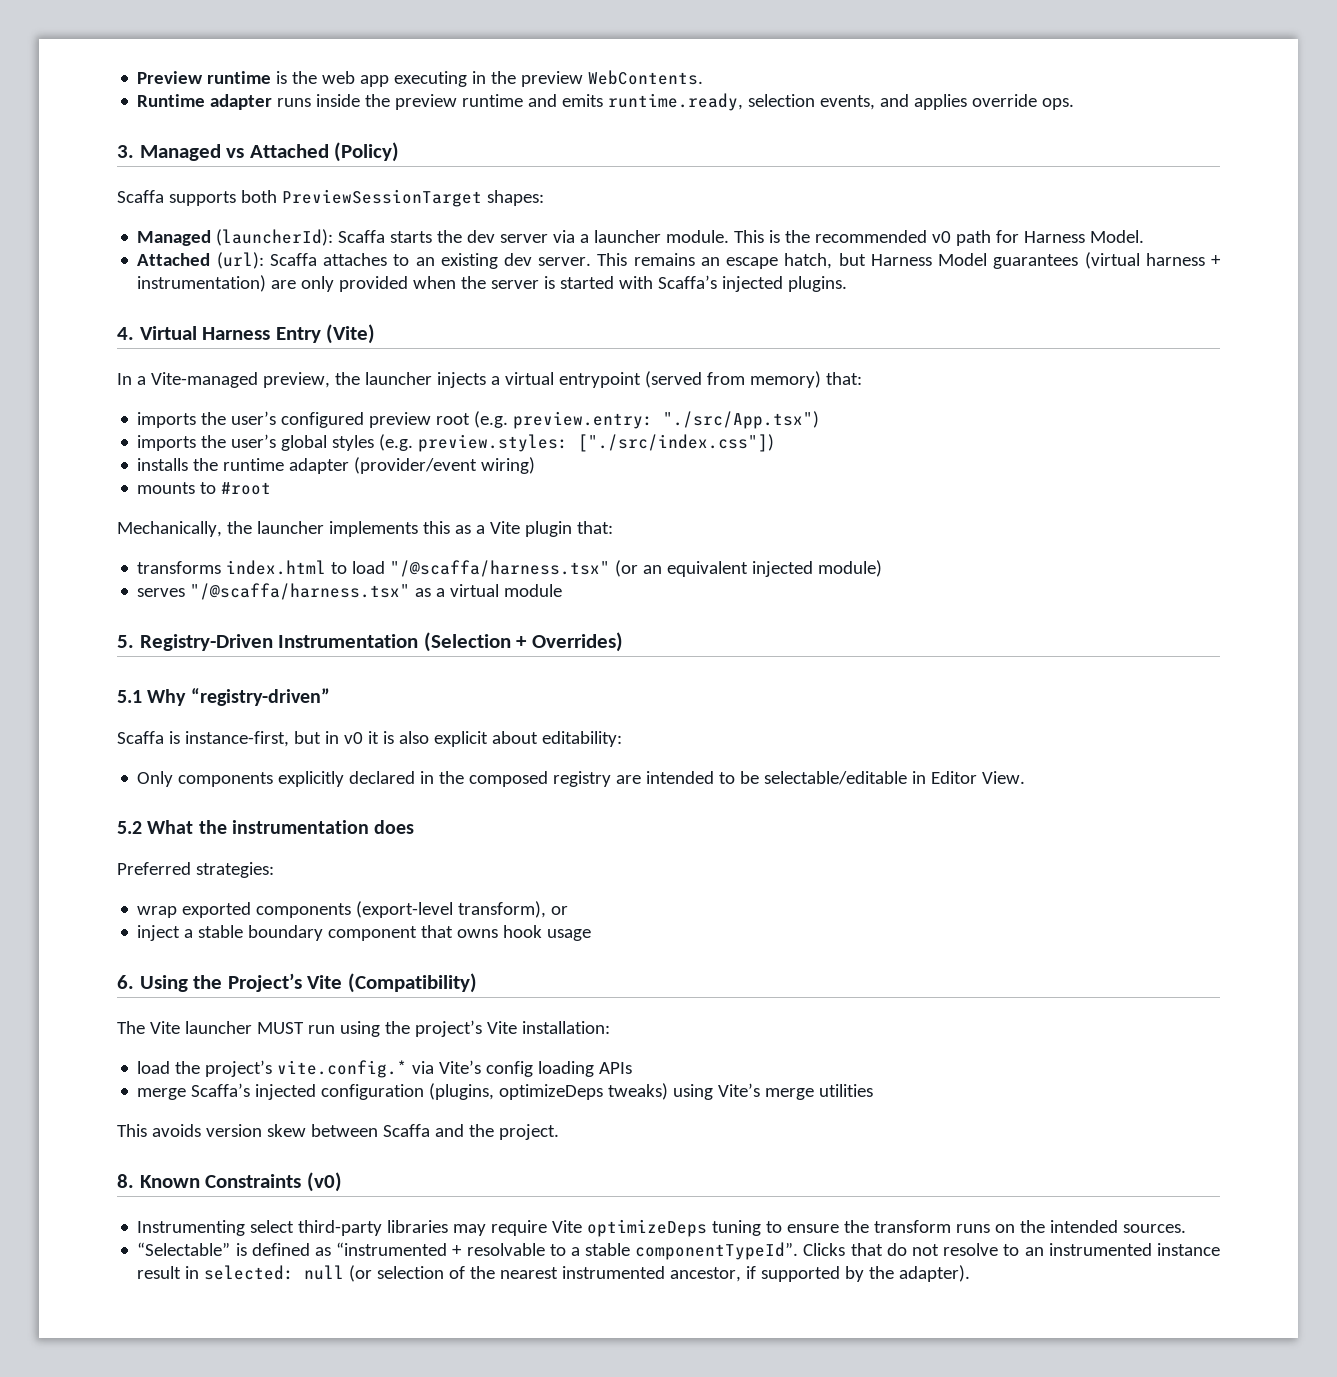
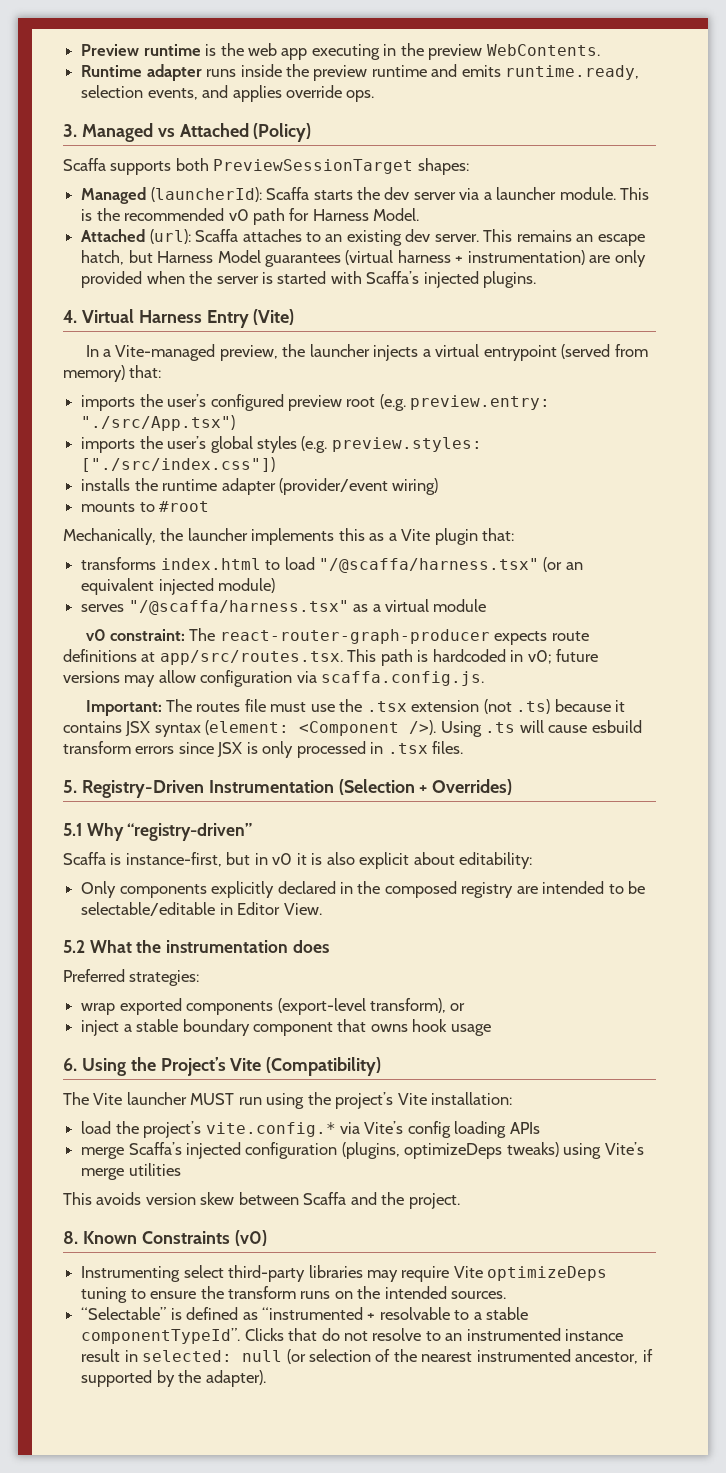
(563, 590) none -> [85,628,589,645] [63,649,599,666] [63,670,485,687] [85,699,625,716] [63,720,642,737] [63,741,464,758] // v0 constraint: The react-router-graph-producer expects route definitions at app/src/routes.tsx. This path is hardcoded in v0; future versions may allow configuration via scaffa.config.js. // Important: The routes file must use the .tsx extension (not .ts) because it contains JSX syntax (element: <Component />). Using .ts will cause esbuild transform errors since JSX is only processed in .tsx files.

